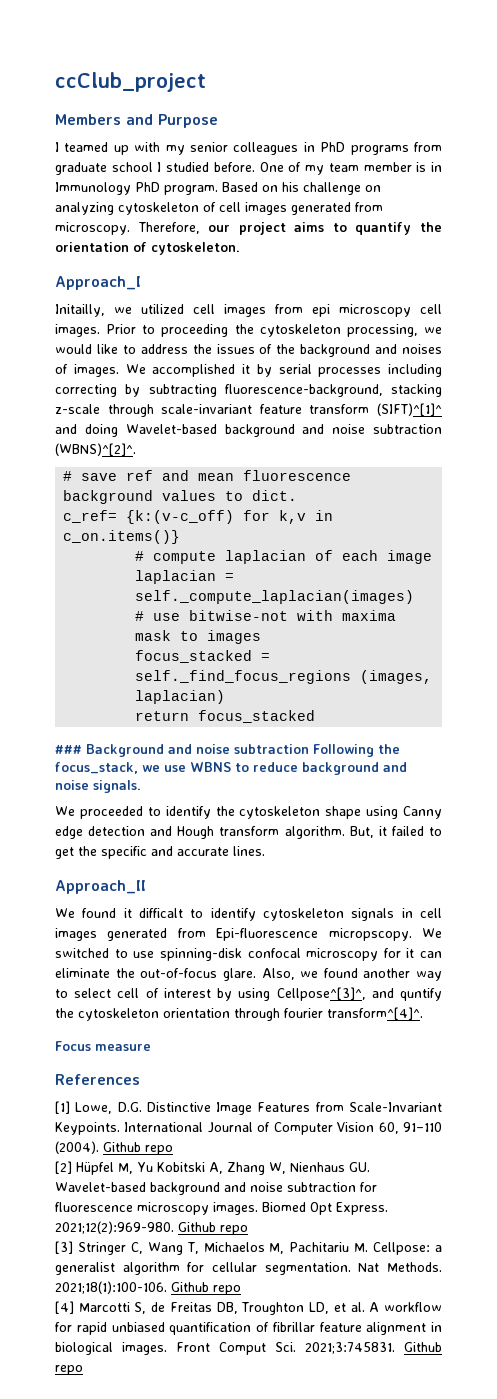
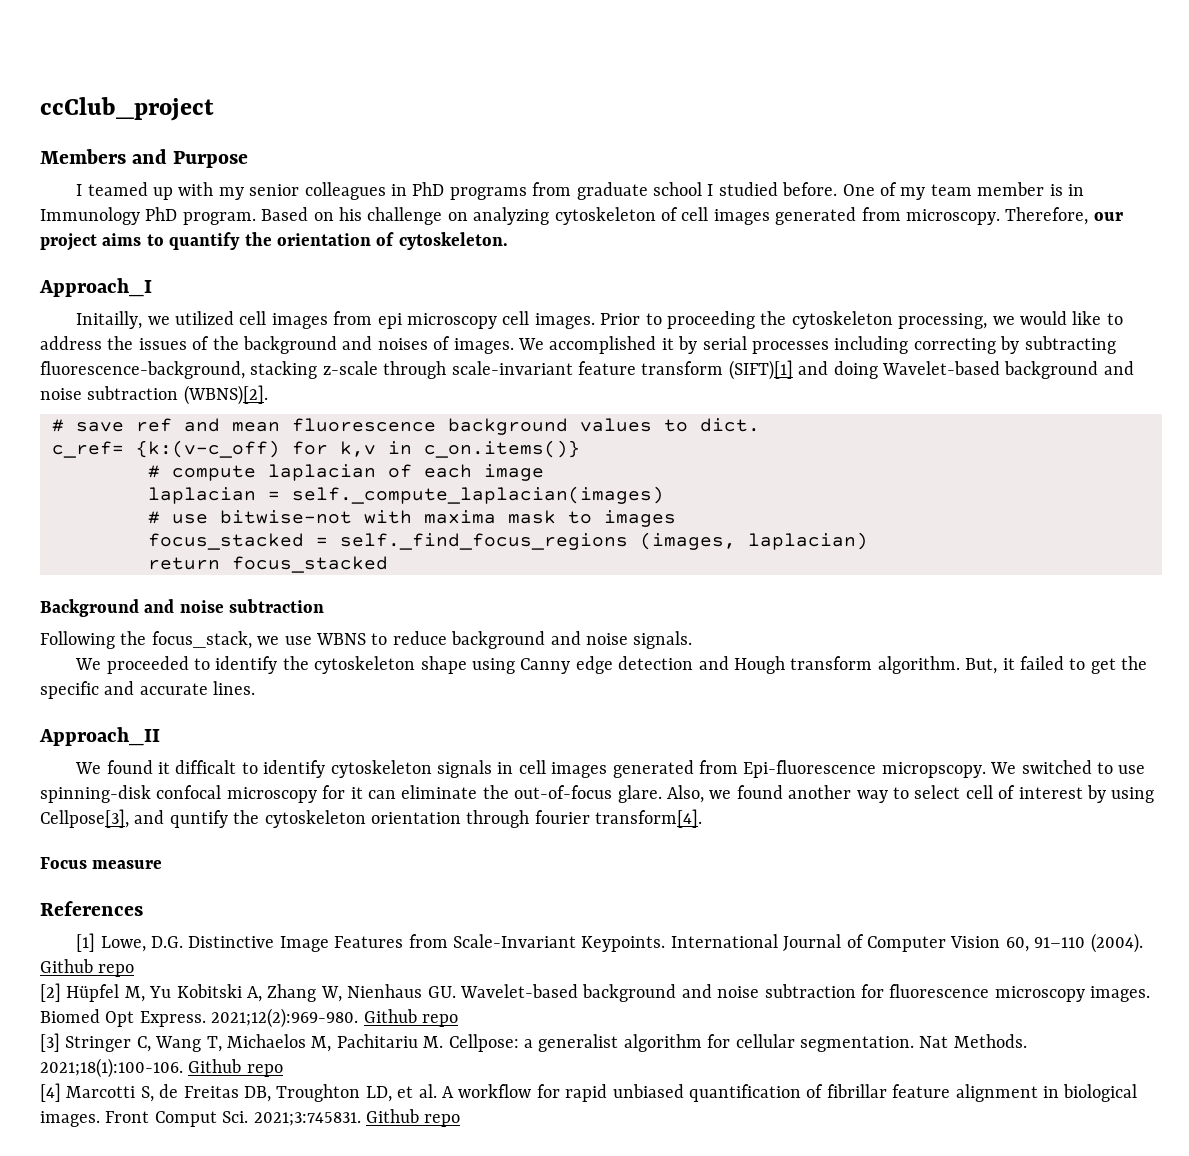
[377,403,442,416] (SIFT)^[1]^ -> [728,360,793,380] (SIFT)[1]
[55,443,136,456] (WBNS)^[2]^. -> [183,385,268,405] (WBNS)[2].
[55,745,82,754] ### -> (388, 564) none
(309, 749) none -> (325, 606) //
[276,987,366,1001] Cellpose^[3]^, -> [40,809,129,828] Cellpose[3],
[327,1007,423,1020] transform^[4]^. -> [595,809,703,828] transform[4].

